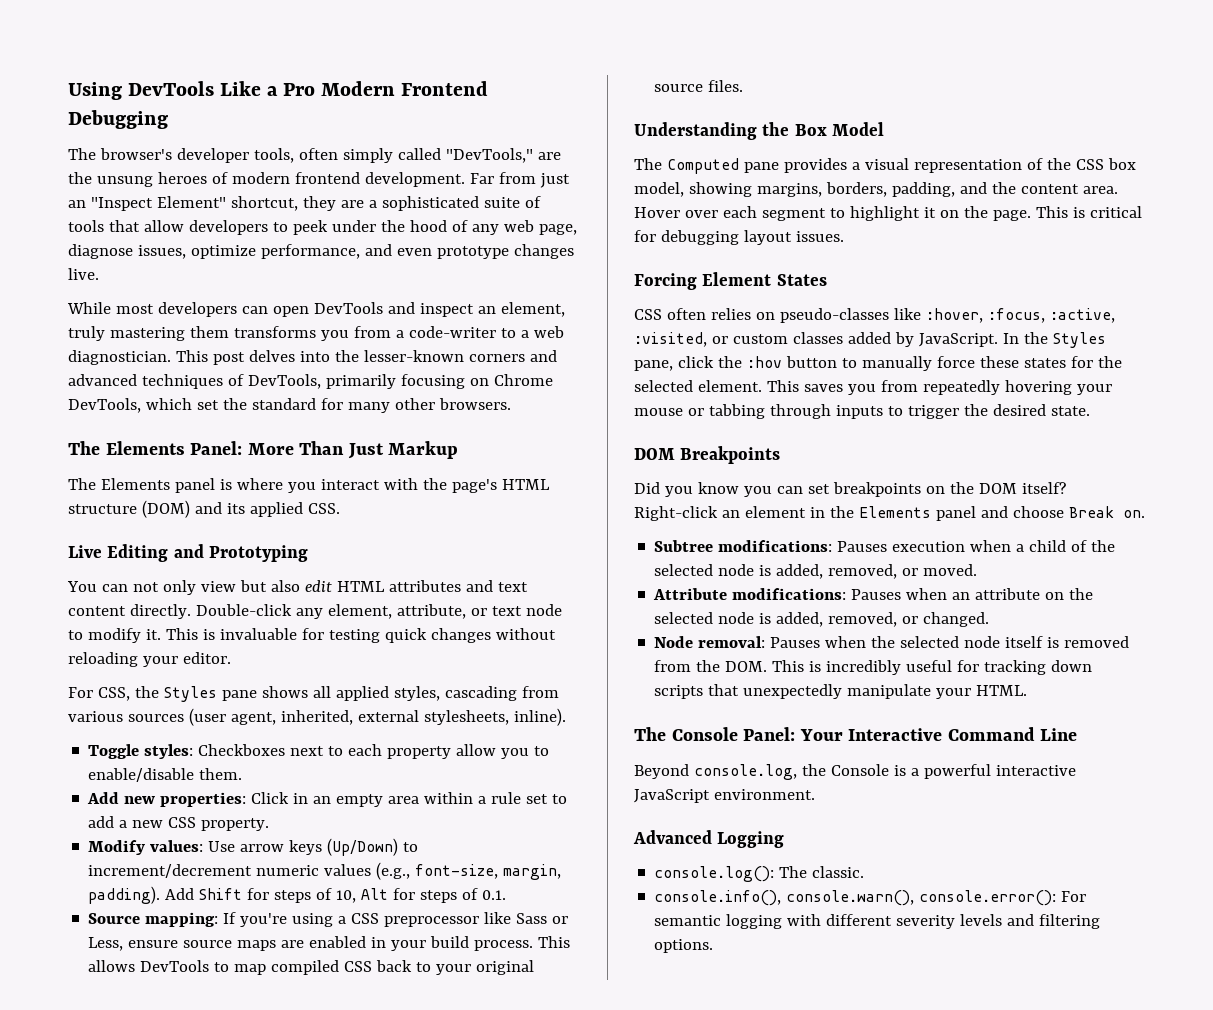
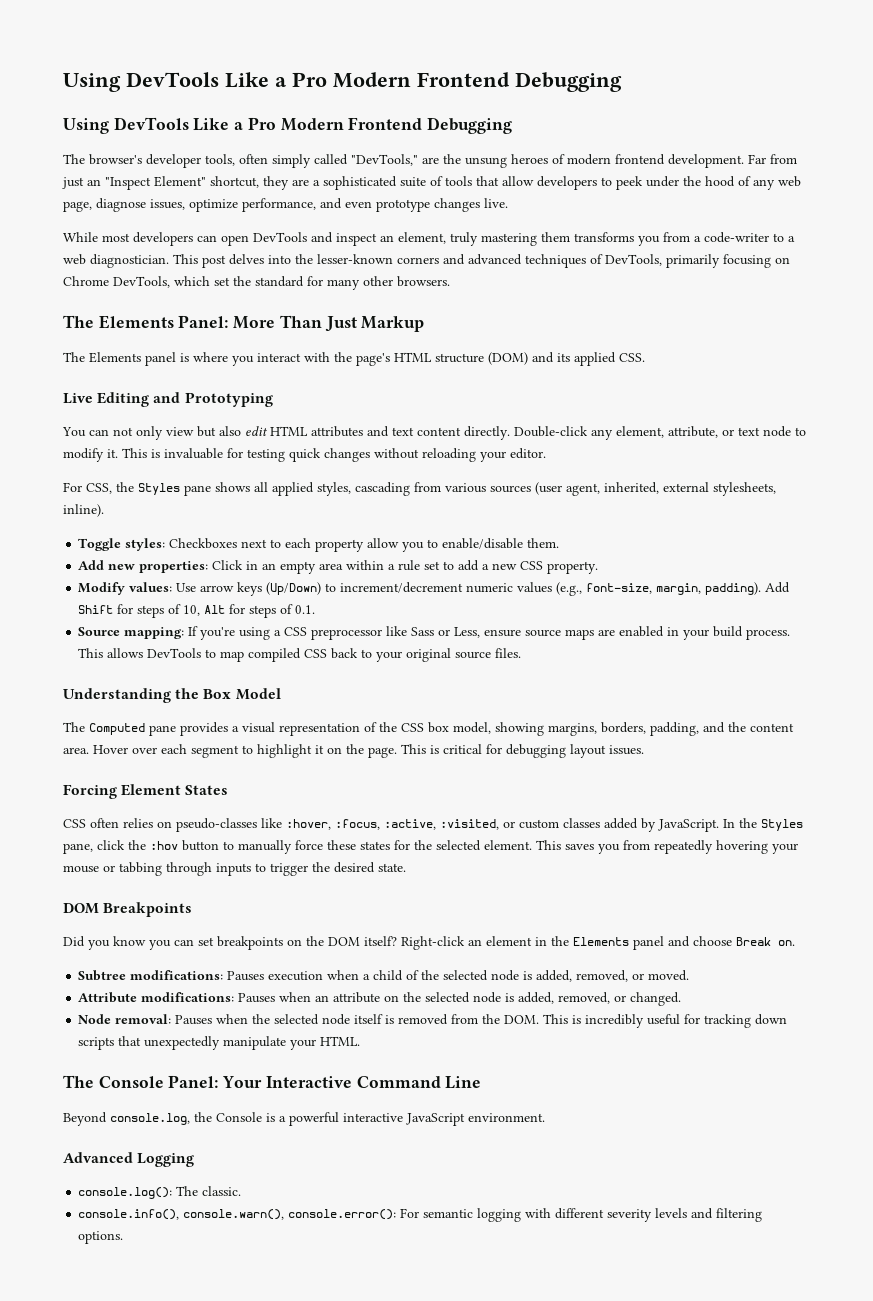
[68,81,489,100] [68,110,168,129] Using DevTools Like a Pro Modern Frontend Debugging -> [63,72,622,92] [63,117,513,134] Using DevTools Like a Pro Modern Frontend Debugging // Using DevTools Like a Pro Modern Frontend Debugging

